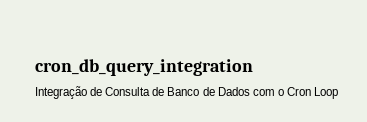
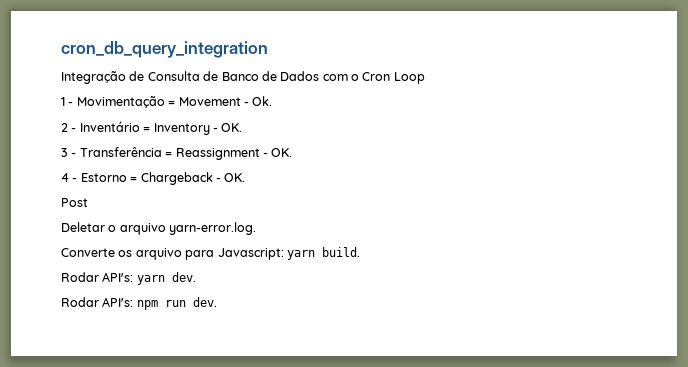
(339, 93) none -> [61,96,273,108] [61,121,243,135] [61,147,293,160] [61,172,246,185] [61,198,88,207] [61,222,257,235] [61,247,360,260] [61,272,196,285] [61,297,217,310] // 1 - Movimentação = Movement - Ok. // 2 - Inventário = Inventory - OK. // 3 - Transferência = Reassignment - OK. // 4 - Estorno = Chargeback - OK. // Post // Deletar o arquivo yarn-error.log. // Converte os arquivo para Javascript: yarn build. // Rodar API's: yarn dev. // Rodar API's: npm run dev.

